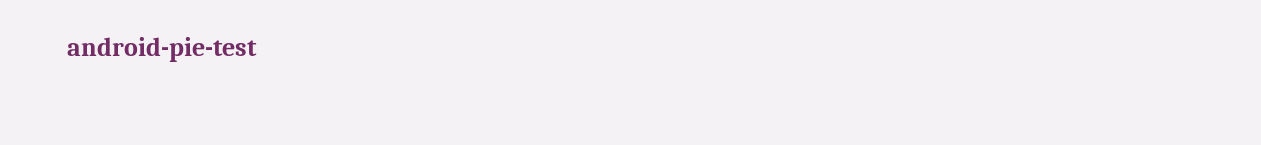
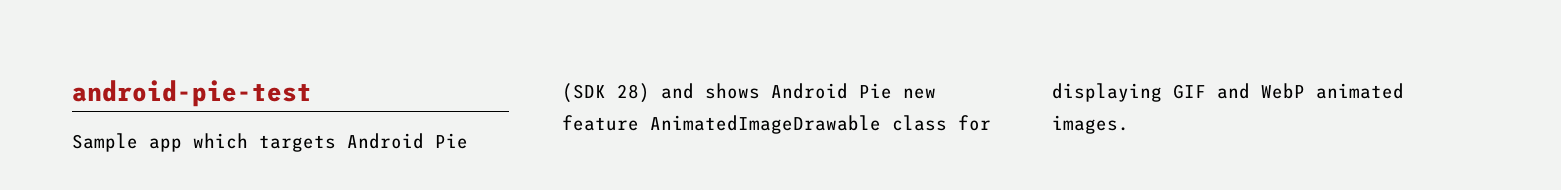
(257, 49) none -> [72,133,468,152] [562,83,936,103] [562,115,991,134] [1052,83,1404,102] [1052,115,1129,134] // Sample app which targets Android Pie (SDK 28) and shows Android Pie new feature AnimatedImageDrawable class for displaying GIF and WebP animated images.

